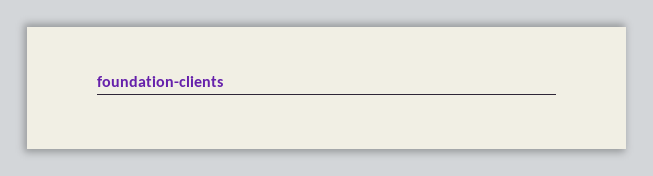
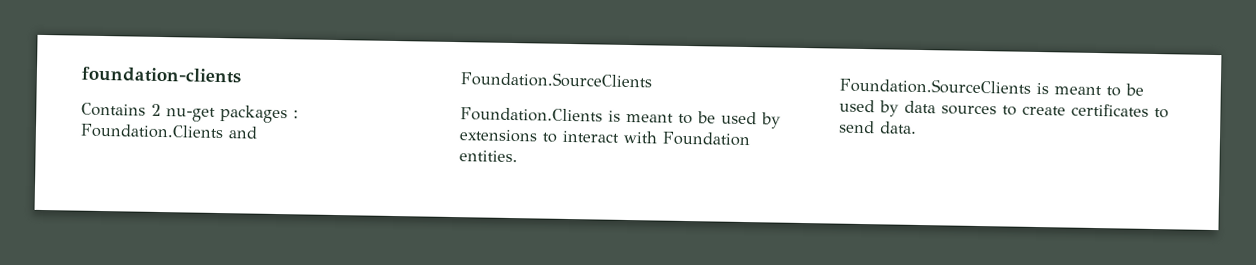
(223, 81) none -> [81,102,299,124] [80,123,258,140] [460,71,652,89] [460,107,781,129] [459,129,751,147] [459,150,518,163] [839,77,1144,97] [839,99,1169,119] [839,120,917,134] // Contains 2 nu-get packages : Foundation.Clients and Foundation.SourceClients // Foundation.Clients is meant to be used by extensions to interact with Foundation entities. // Foundation.SourceClients is meant to be used by data sources to create certificates to send data.

